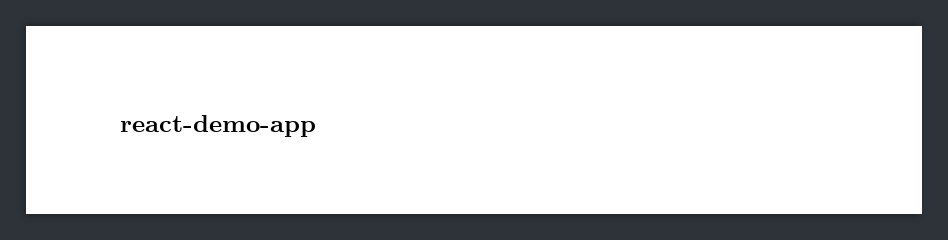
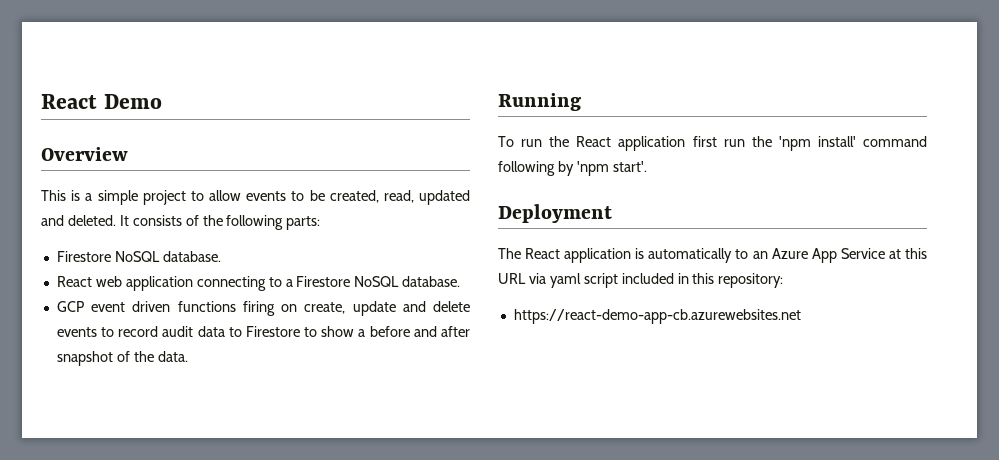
[120,115,316,137] react-demo-app -> [41,94,162,109] [41,147,128,161] [41,190,471,205] [41,215,321,230] [56,251,221,262] [56,276,461,291] [56,301,470,316] [56,326,471,337] [56,351,188,366] [498,93,581,111] [498,136,927,151] [498,161,647,176] [498,204,612,223] [498,248,927,263] [498,273,784,288] [513,309,801,324] React Demo // Overview // This is a simple project to allow events to be created, read, updated and deleted. It consists of the following parts: // Firestore NoSQL database. // React web application connecting to a Firestore NoSQL database. // GCP event driven functions firing on create, update and delete events to record audit data to Firestore to show a before and after snapshot of the data. // Running // To run the React application first run the 'npm install' command following by 'npm start'. // Deployment // The React application is automatically to an Azure App Service at this URL via yaml script included in this repository: // https://react-demo-app-cb.azurewebsites.net

